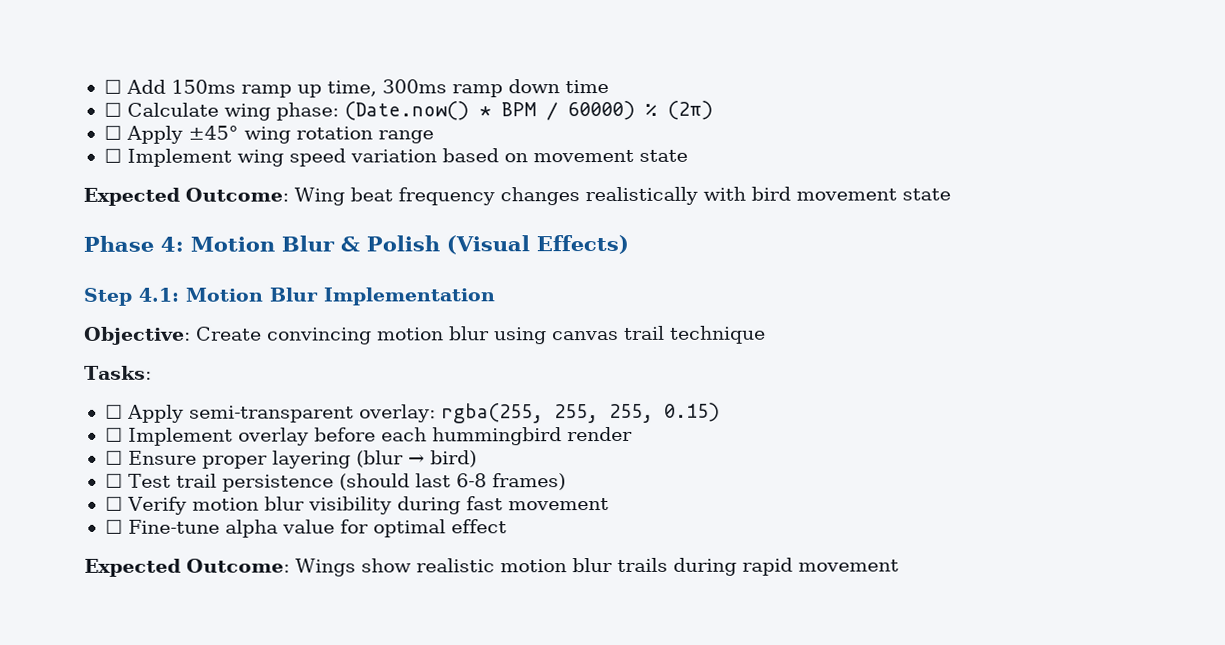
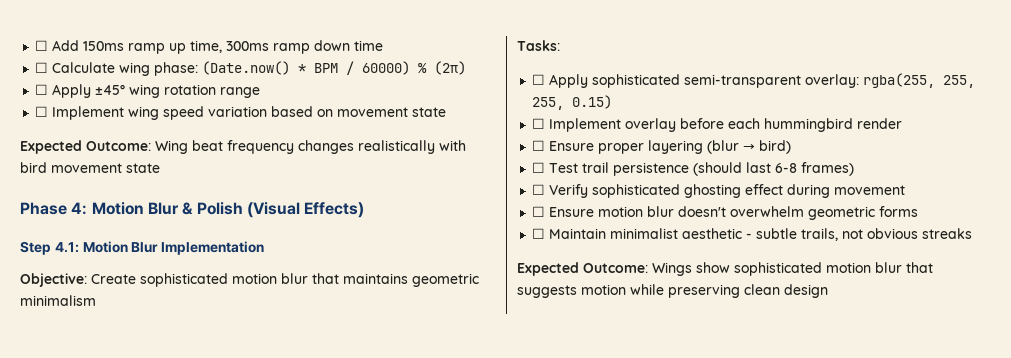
[267,325,766,345] convincing motion blur using canvas trail technique -> [140,273,479,287] [20,295,96,306] sophisticated motion blur that maintains geometric minimalism
(184, 413) none -> [592,74,681,88] sophisticated
[191,496,609,515] [104,519,507,538] motion blur visibility during fast movement // ☐ Fine-tune alpha value for optimal effect -> [592,184,906,198] [532,206,919,220] [532,228,973,241] sophisticated ghosting effect during movement // ☐ Ensure motion blur doesn't overwhelm geometric forms // ☐ Maintain minimalist aesthetic - subtle trails, not obvious streaks
[416,557,899,576] realistic motion blur trails during rapid movement -> [734,262,933,276] [517,284,828,298] sophisticated motion blur that suggests motion while preserving clean design

